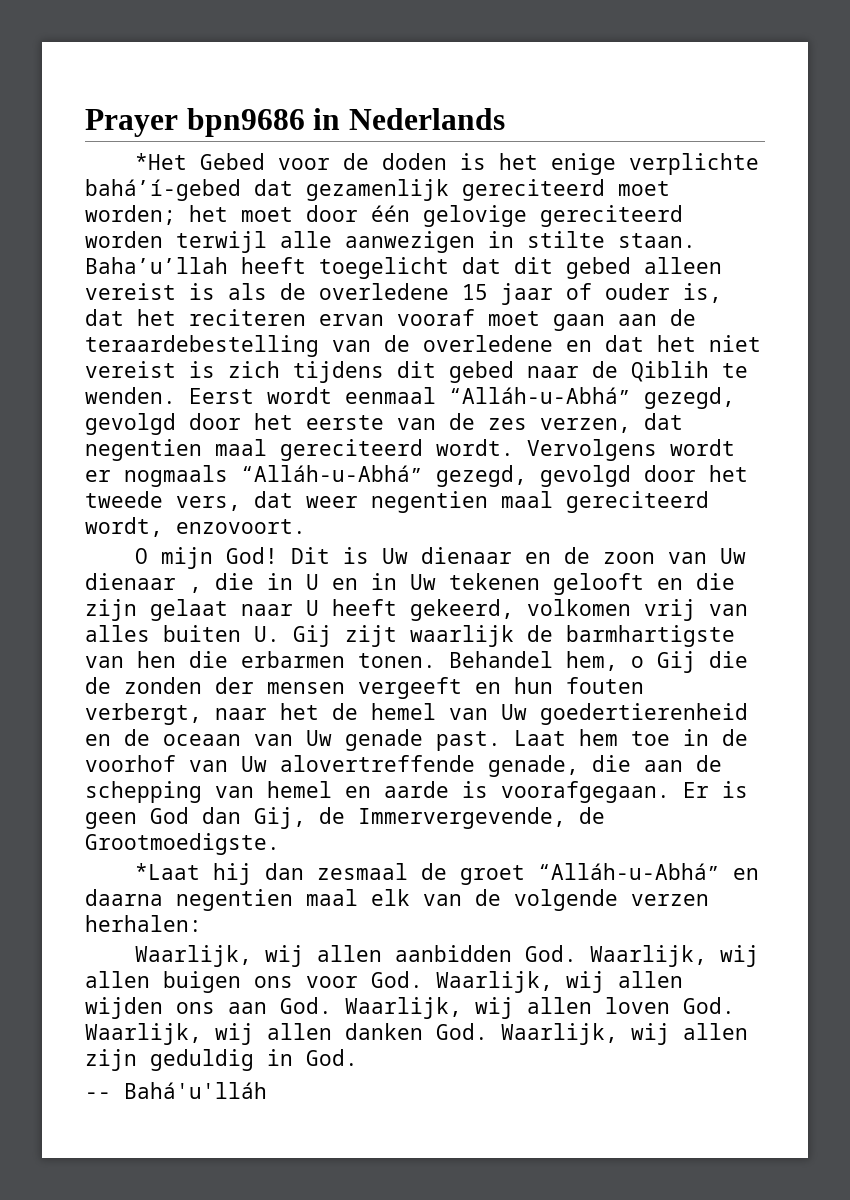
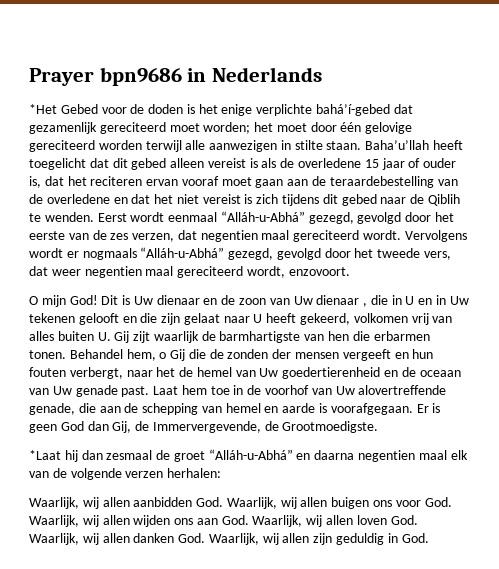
[85,1082,267,1099] // -- Bahá'u'lláh -> (429, 538) none

